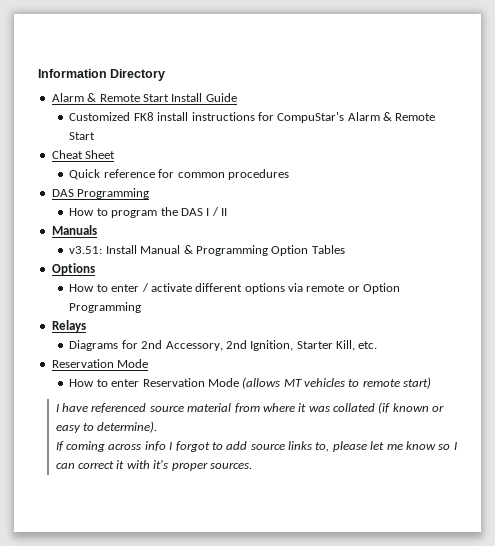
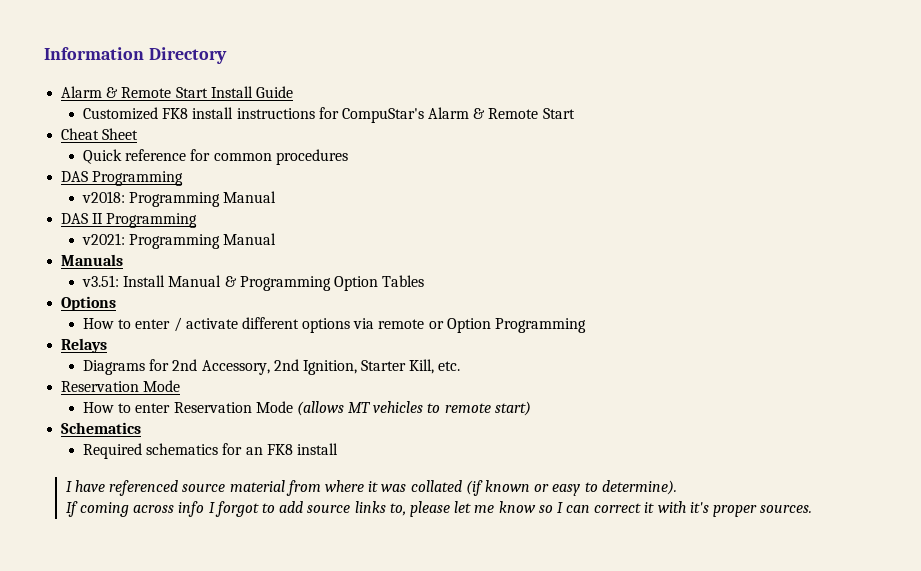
[69,207,228,218] How to program the DAS I / II -> [81,191,277,207] [61,213,198,228] [81,233,277,249] v2018: Programming Manual // DAS II Programming // v2021: Programming Manual
(432, 383) none -> [61,422,142,434] [82,443,338,459] // Schematics // Required schematics for an FK8 install

